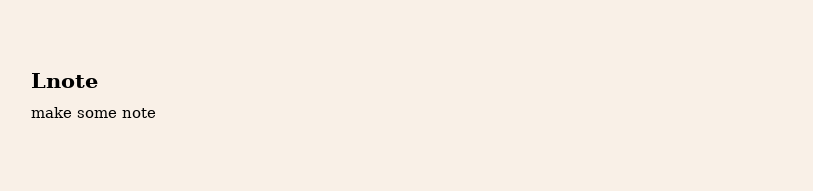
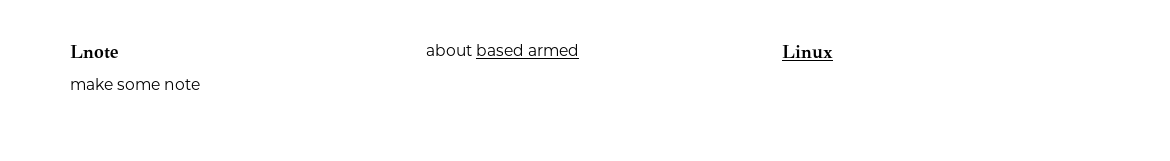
(156, 113) none -> [426,44,580,56] [782,45,833,59] // about based armed // Linux

